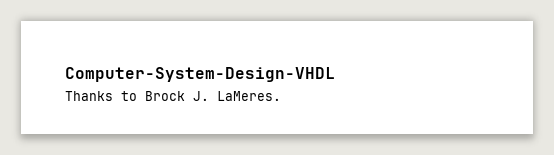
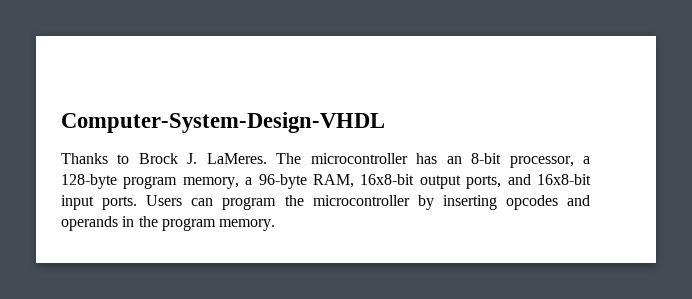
(281, 96) none -> [276,153,590,168] [61,174,591,189] [61,195,590,210] [61,216,276,231] The microcontroller has an 8-bit processor, a 128-byte program memory, a 96-byte RAM, 16x8-bit output ports, and 16x8-bit input ports. Users can program the microcontroller by inserting opcodes and operands in the program memory.

